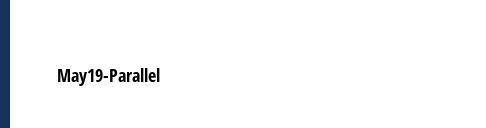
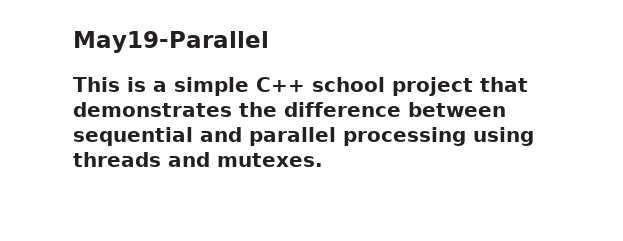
(160, 77) none -> [73,77,528,96] [73,102,506,117] [73,127,534,146] [73,152,323,167] // This is a simple C++ school project that demonstrates the difference between sequential and parallel processing using threads and mutexes.

